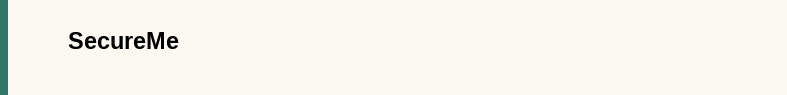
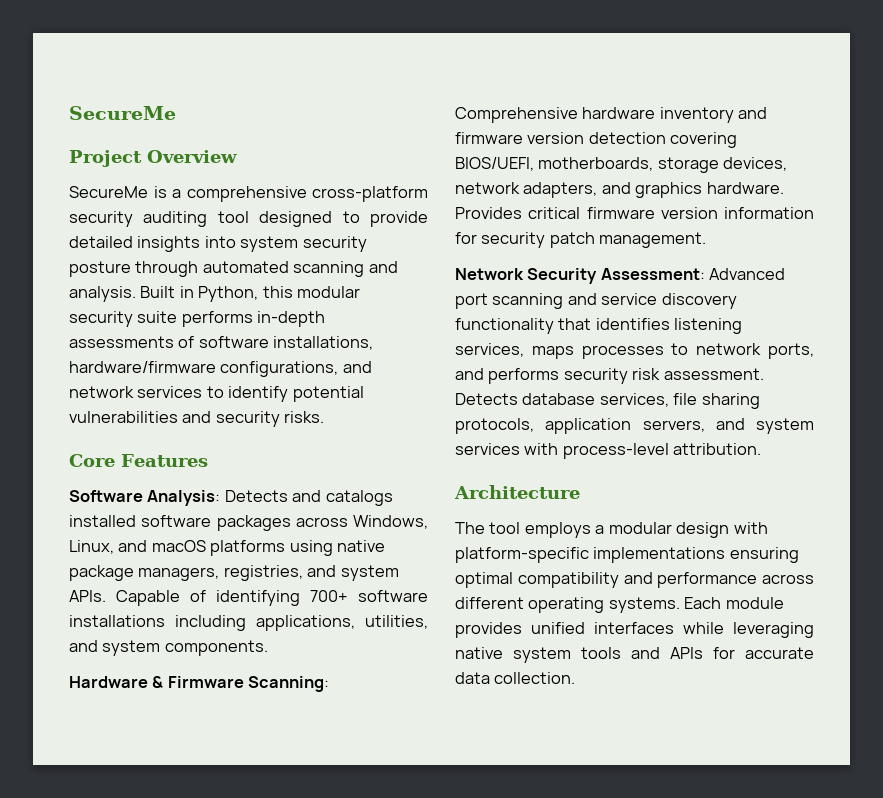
[68,32,179,49] SecureMe -> [69,106,176,120] [69,150,237,167] [69,186,428,202] [69,211,428,227] [69,236,367,252] [69,261,398,277] [69,286,361,302] [69,311,326,327] [69,336,374,350] [69,361,372,377] [69,386,364,402] [69,411,325,427] [69,454,208,467] [69,490,393,506] [69,515,428,531] [69,540,386,556] [69,565,399,581] [69,590,428,606] [69,615,428,631] [69,640,268,656] [69,676,330,692] [455,107,768,123] [455,132,738,148] [455,157,788,173] [455,182,784,198] [455,207,814,219] [455,232,707,248] [455,268,786,284] [455,293,737,309] [455,318,743,334] [455,343,814,359] [455,368,764,384] [455,393,760,409] [455,418,814,434] [455,443,762,459] [454,485,580,499] [455,522,768,538] [455,547,799,563] [455,572,814,588] [455,597,784,613] [455,622,814,638] [455,647,814,663] [455,672,576,684] SecureMe // Project Overview // SecureMe is a comprehensive cross-platform security auditing tool designed to provide detailed insights into system security posture through automated scanning and analysis. Built in Python, this modular security suite performs in-depth assessments of software installations, hardware/firmware configurations, and network services to identify potential vulnerabilities and security risks. // Core Features // Software Analysis: Detects and catalogs installed software packages across Windows, Linux, and macOS platforms using native package managers, registries, and system APIs. Capable of identifying 700+ software installations including applications, utilities, and system components. // Hardware & Firmware Scanning: Comprehensive hardware inventory and firmware version detection covering BIOS/UEFI, motherboards, storage devices, network adapters, and graphics hardware. Provides critical firmware version information for security patch management. // Network Security Assessment: Advanced port scanning and service discovery functionality that identifies listening services, maps processes to network ports, and performs security risk assessment. Detects database services, file sharing protocols, application servers, and system services with process-level attribution. // Architecture // The tool employs a modular design with platform-specific implementations ensuring optimal compatibility and performance across different operating systems. Each module provides unified interfaces while leveraging native system tools and APIs for accurate data collection.

